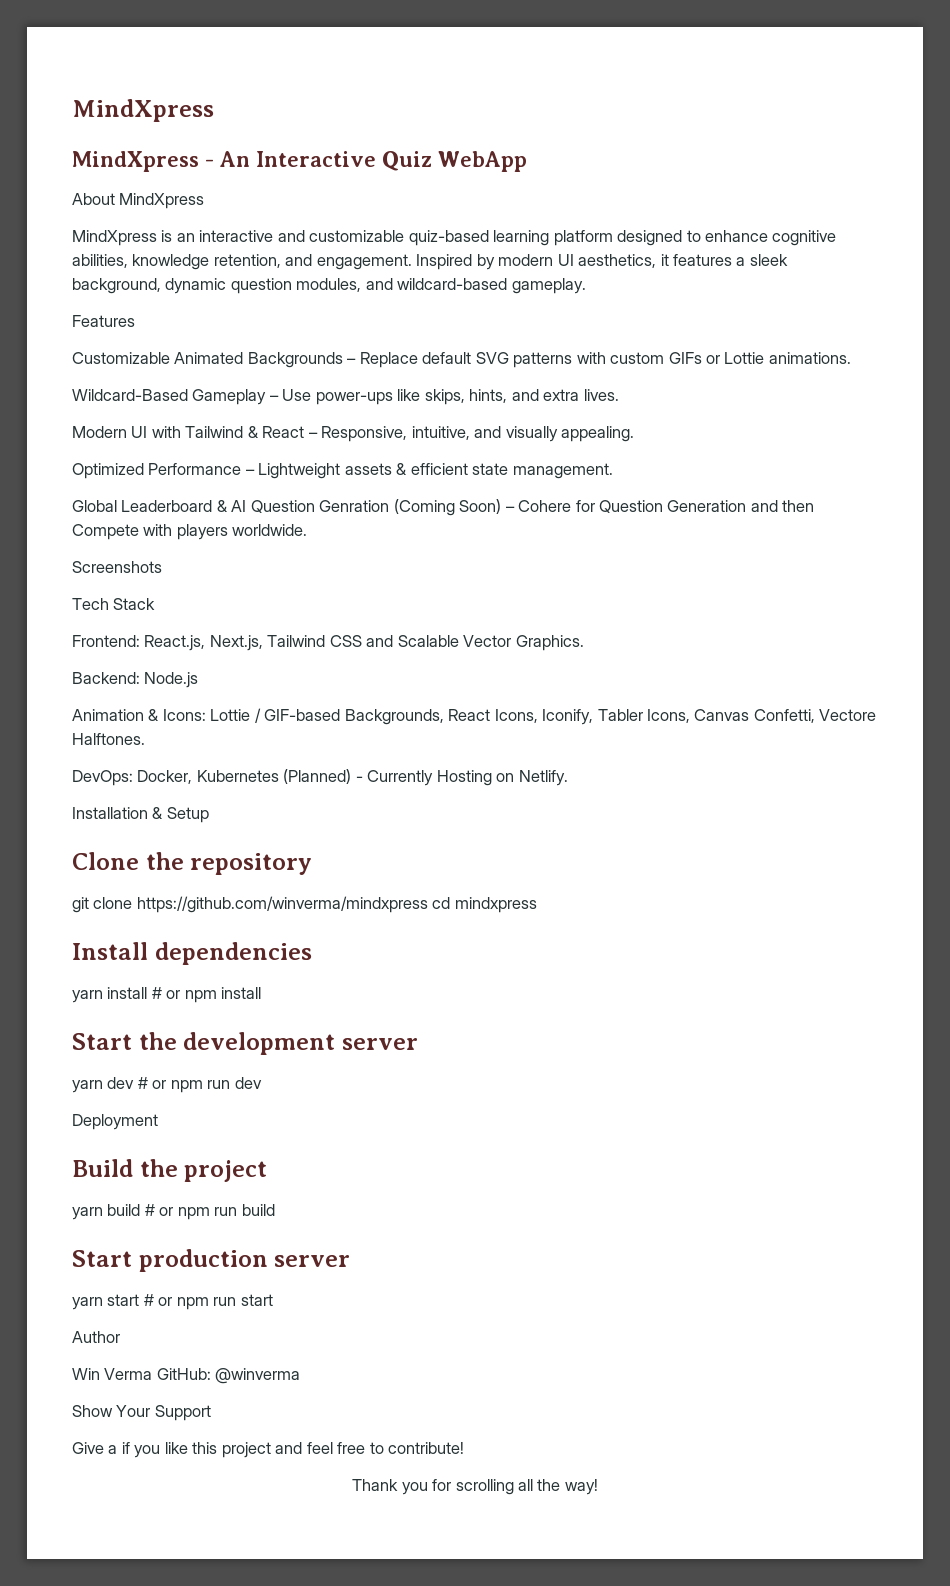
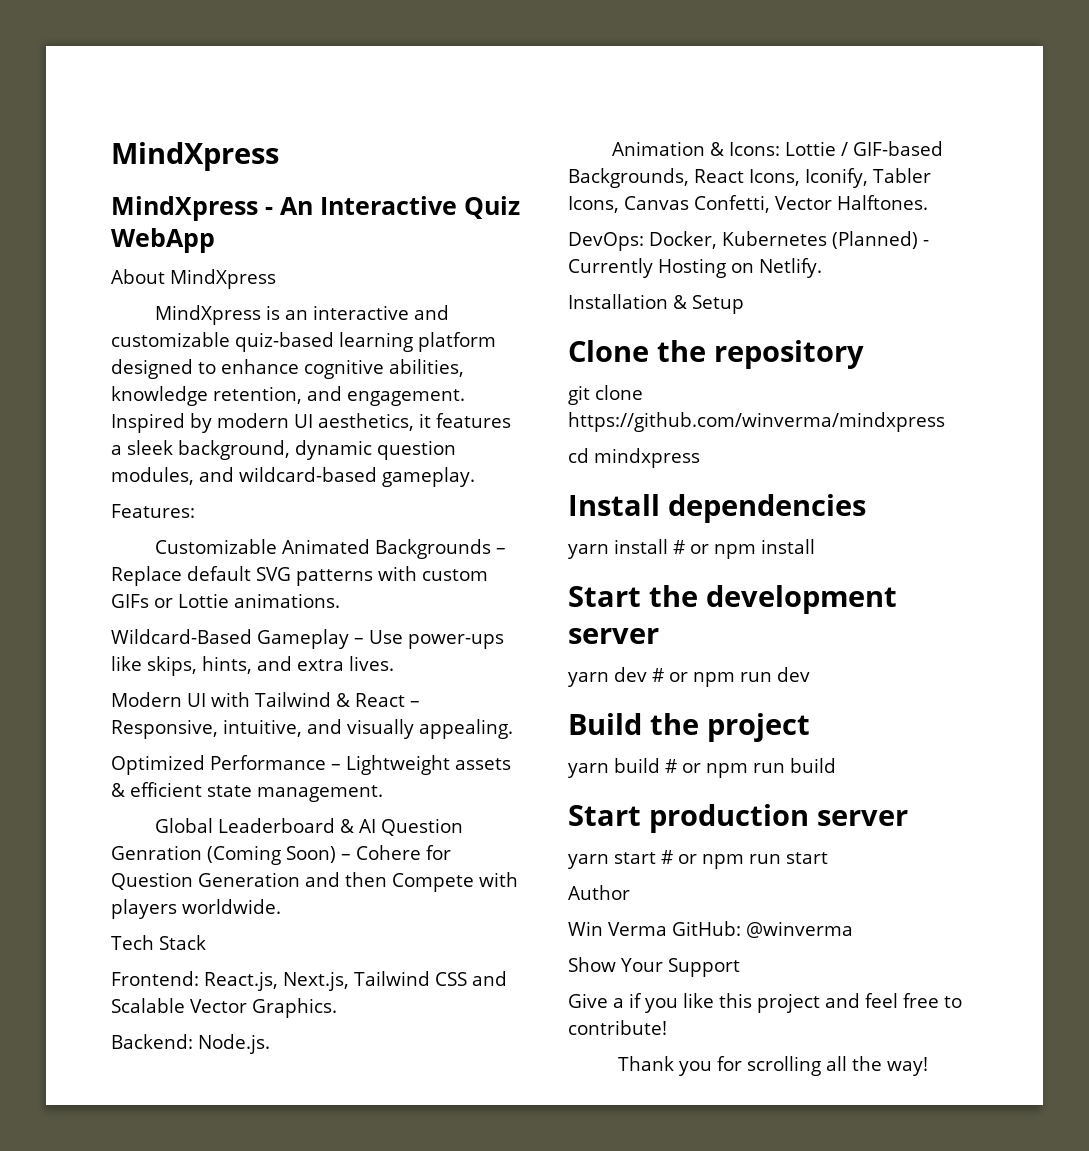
[72,315,135,327] Features -> [111,504,195,518] Features:
[72,561,162,573] // Screenshots -> (281, 906) none
[144,672,199,688] Node.js -> [198,1034,270,1054] Node.js.
[819,709,877,721] Vectore -> [775,196,832,210] Vector
(428, 904) none -> (945, 422) //
[72,1114,158,1130] // Deployment -> (810, 674) none

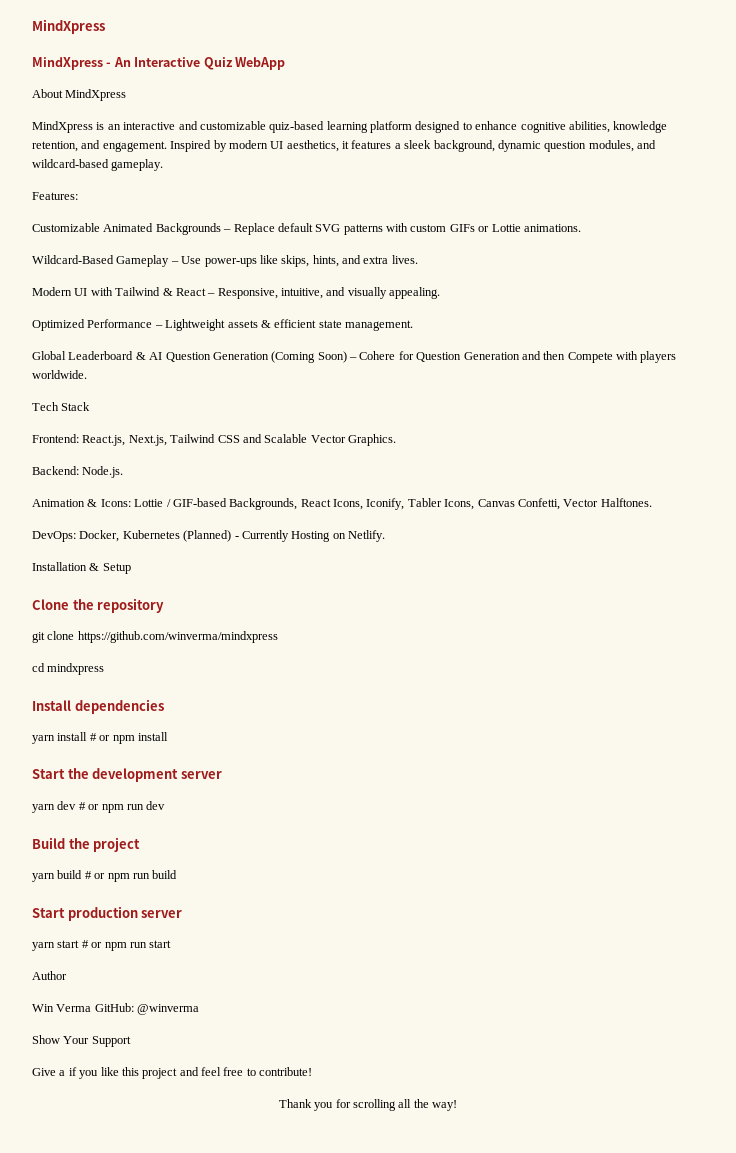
[111,845,202,860] Genration -> [212,352,269,360] Generation

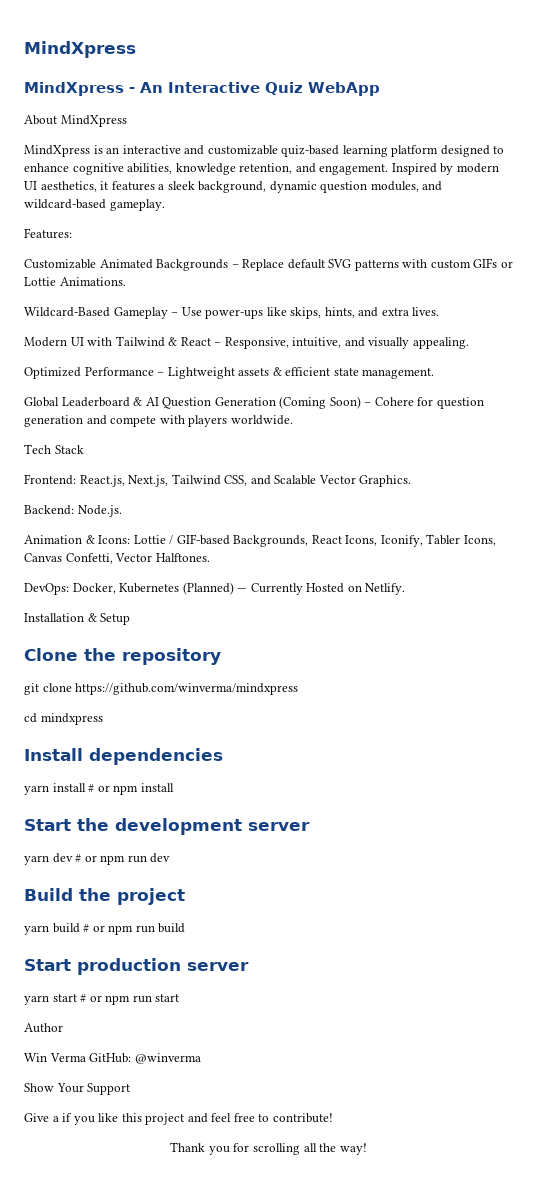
[523,224,581,232] animations. -> [59,277,126,286] Animations.
[416,351,613,363] Question Generation and then Compete -> [436,397,484,409] [24,415,157,427] question generation and compete
[217,435,240,443] CSS -> [224,475,248,486] CSS,
[234,530,331,542] - Currently Hosting -> [237,583,345,595] — Currently Hosted

